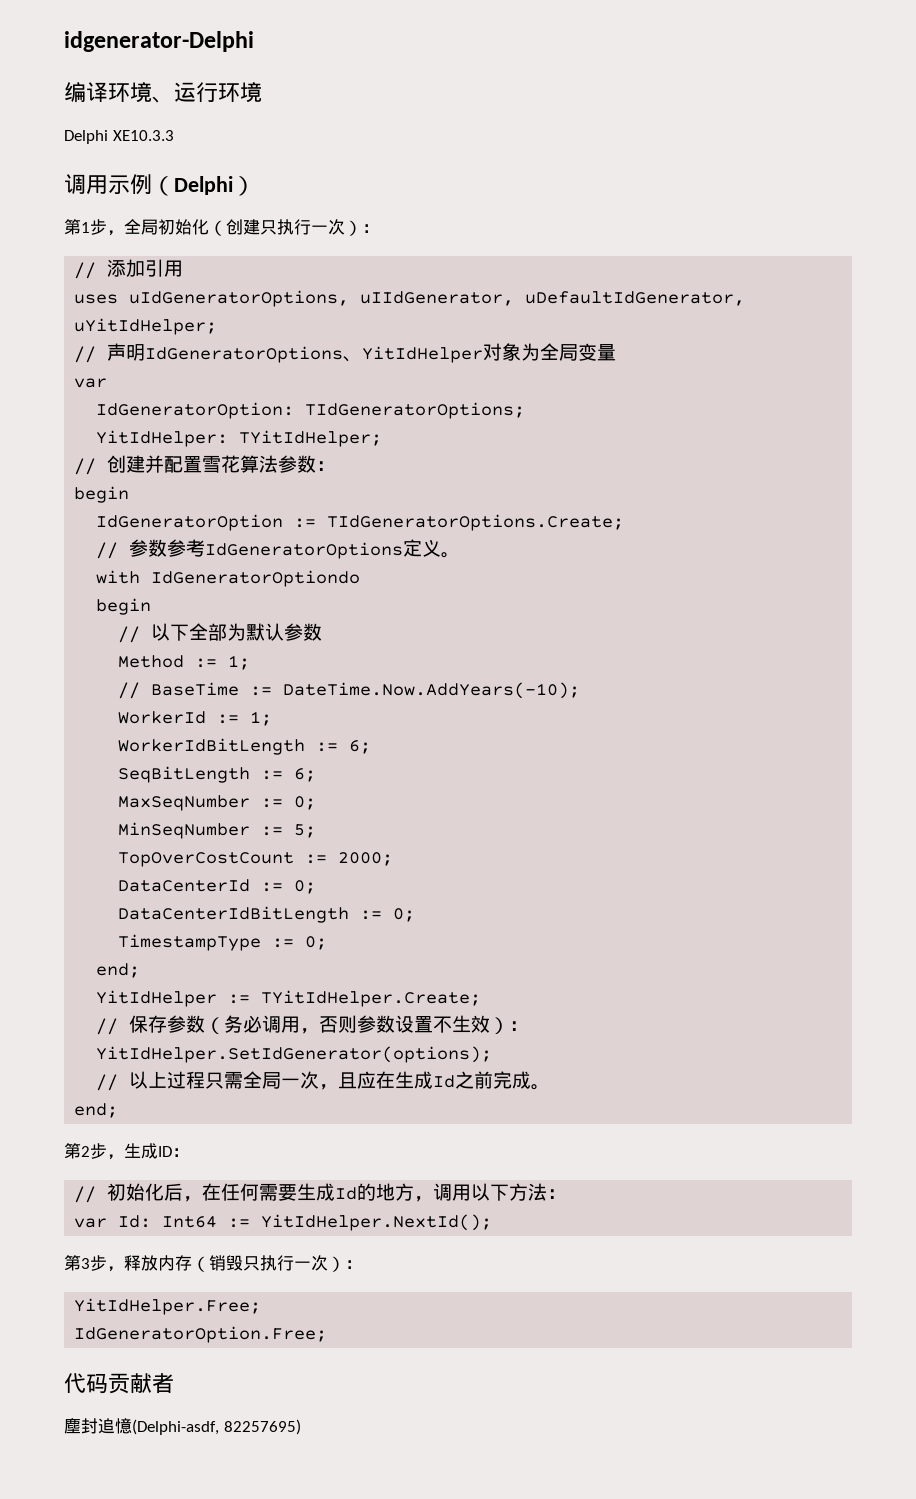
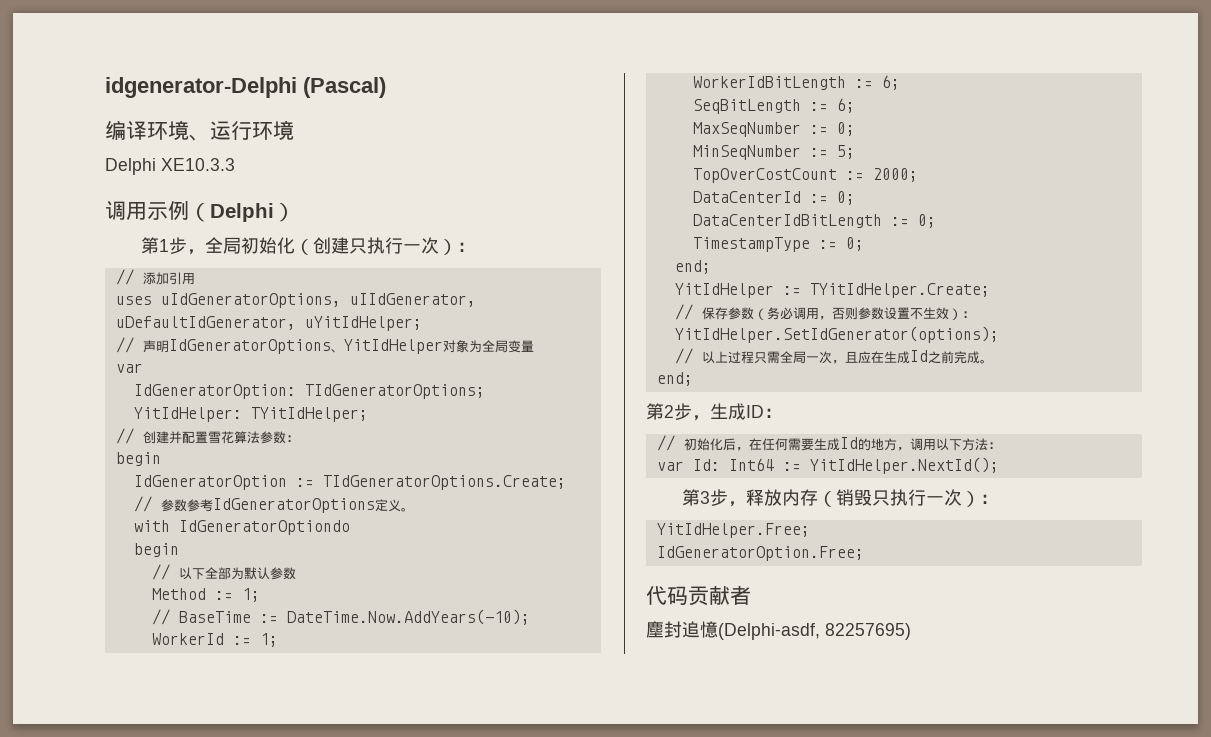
(254, 41) none -> [303,77,386,98] (Pascal)

